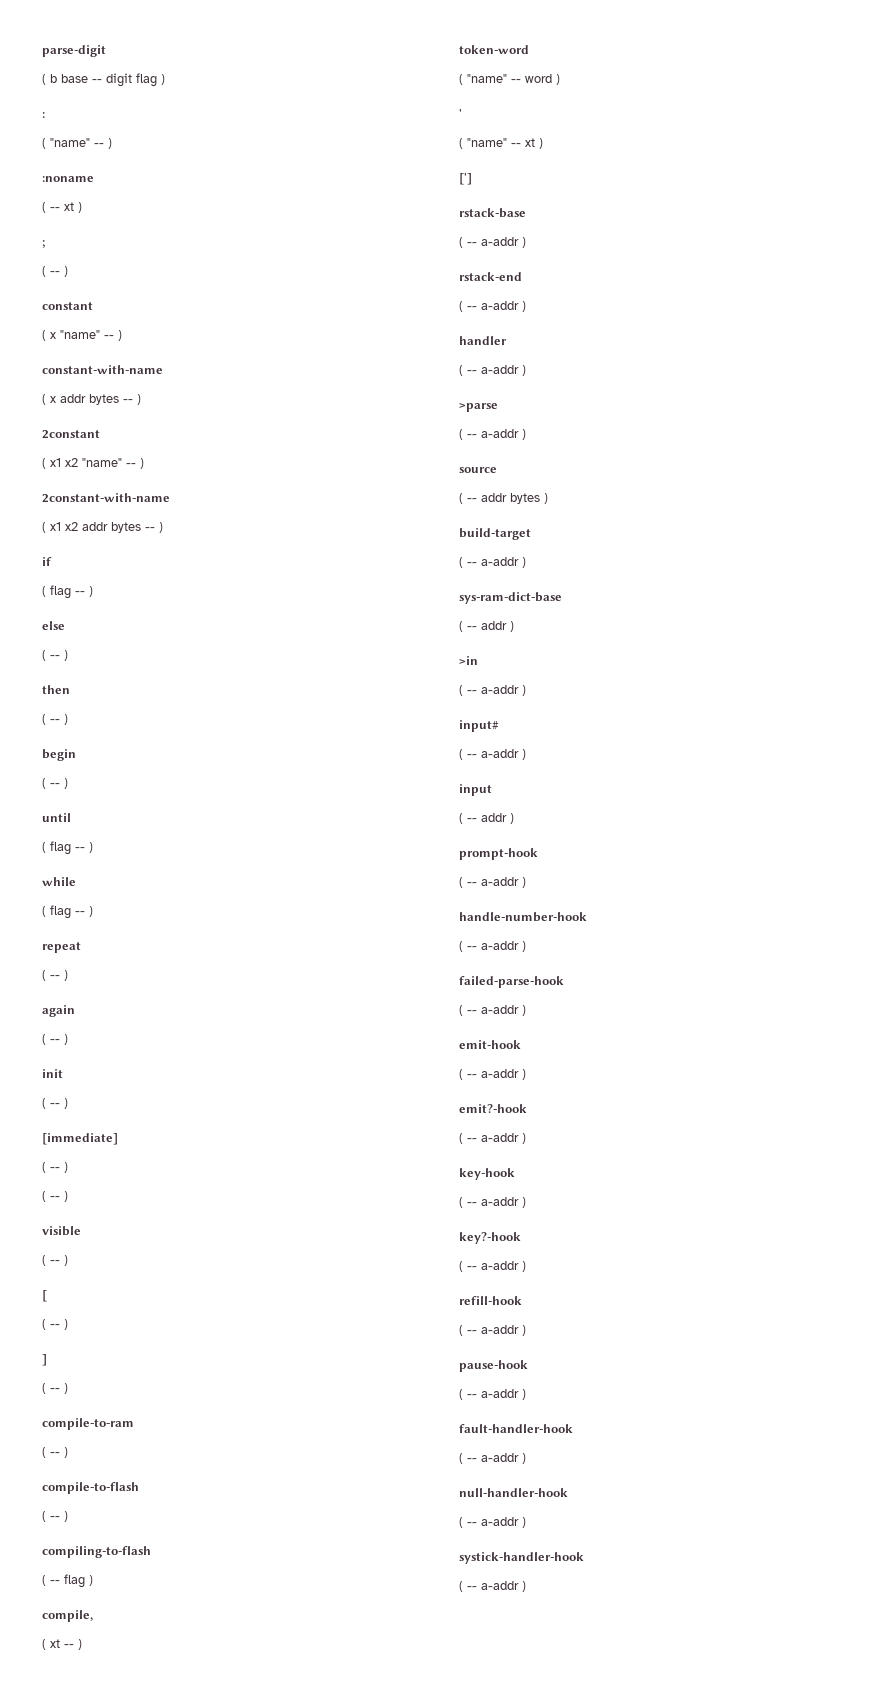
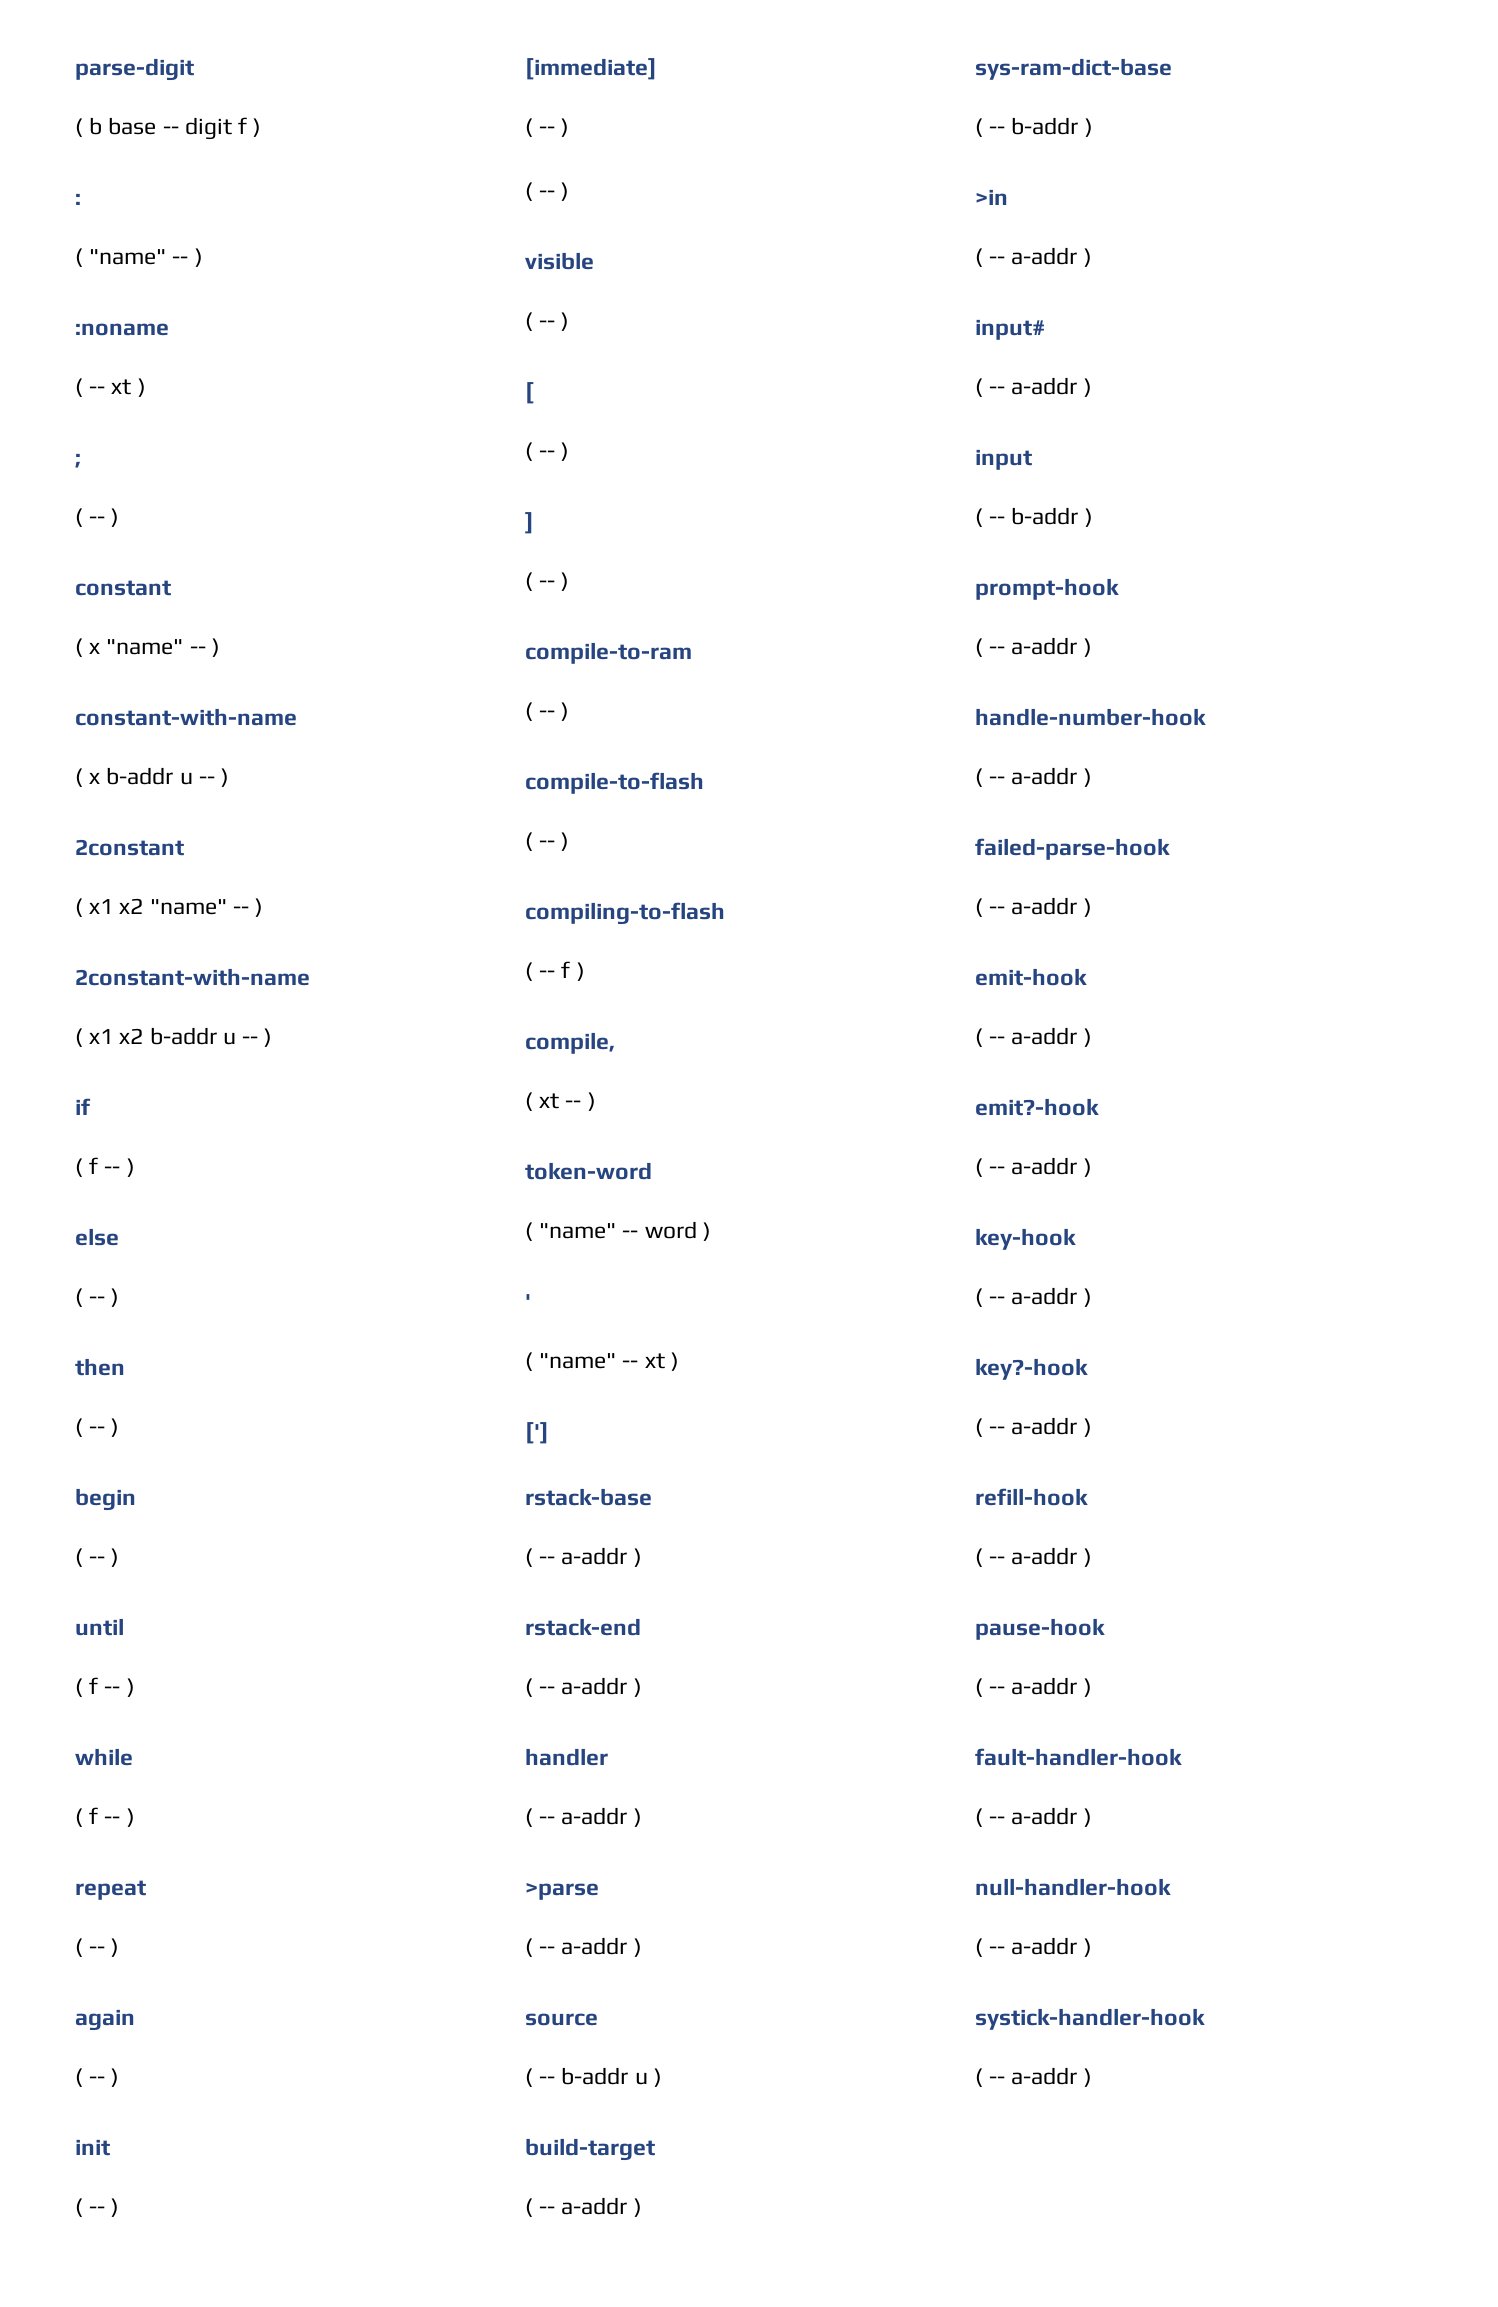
[136,73,157,87] flag -> [238,117,248,134] f
[60,394,119,405] addr bytes -> [106,767,193,785] b-addr u
[82,522,141,533] addr bytes -> [149,1027,236,1045] b-addr u
[50,585,71,599] flag -> [89,1157,99,1174] f
[50,841,71,855] flag -> [89,1677,99,1694] f
[50,905,71,919] flag -> [89,1807,99,1824] f
[64,1574,85,1588] flag -> [561,961,571,978] f
[481,493,540,504] addr bytes -> [561,2067,648,2085] b-addr u
[481,621,507,630] addr -> [1011,117,1079,135] b-addr
[481,813,507,822] addr -> [1011,507,1079,525] b-addr

